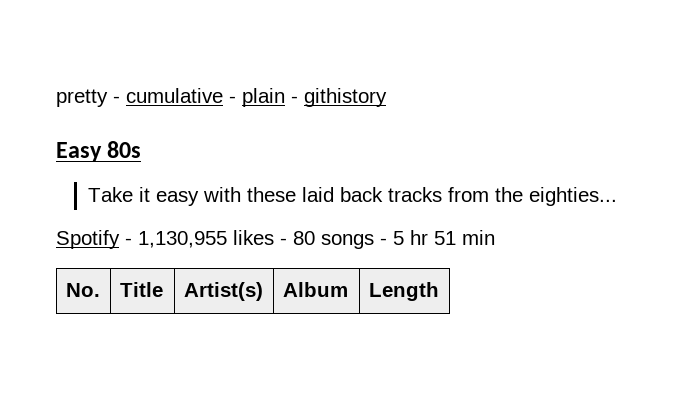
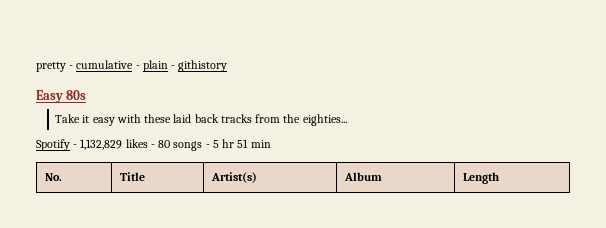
[138,231,227,248] 1,130,955 -> [80,139,123,150] 1,132,829

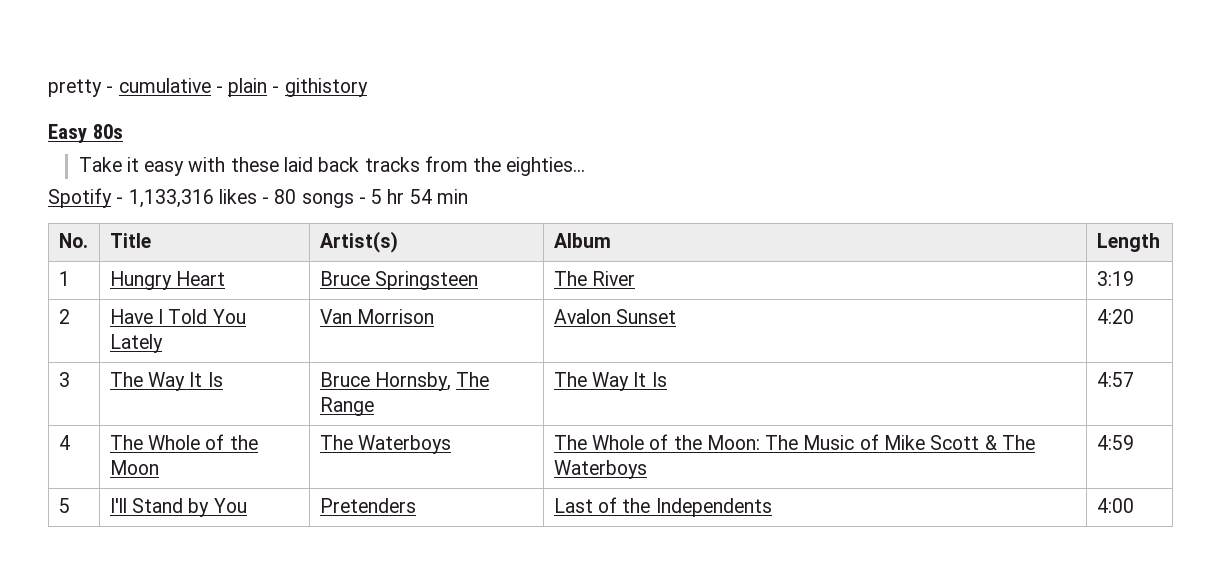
[80,139,123,150] 1,132,829 -> [128,189,214,208] 1,133,316
[237,139,249,148] 51 -> [409,189,432,204] 54
(499, 178) none -> [58,271,70,286] [109,271,226,290] [319,271,479,290] [553,271,636,286] [1096,271,1134,286] [58,309,70,324] [109,309,246,324] [109,334,163,353] [319,309,435,324] [553,309,677,324] [1096,309,1134,324] [58,372,70,387] [109,372,223,391] [319,372,490,391] [319,397,374,416] [553,372,667,391] [1096,372,1134,387] [58,435,70,450] [109,434,258,450] [109,460,159,475] [319,435,452,454] [553,434,1035,450] [553,460,647,479] [1096,435,1134,450] [58,498,70,513] [109,498,247,517] [319,498,416,513] [553,497,772,517] [1096,498,1134,513] // 1 | Hungry Heart | Bruce Springsteen | The River | 3:19 // 2 | Have I Told You Lately | Van Morrison | Avalon Sunset | 4:20 // 3 | The Way It Is | Bruce Hornsby, The Range | The Way It Is | 4:57 // 4 | The Whole of the Moon | The Waterboys | The Whole of the Moon: The Music of Mike Scott & The Waterboys | 4:59 // 5 | I'll Stand by You | Pretenders | Last of the Independents | 4:00

